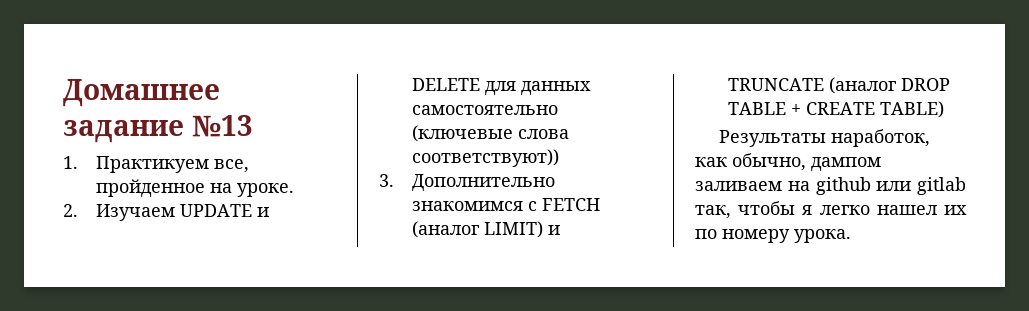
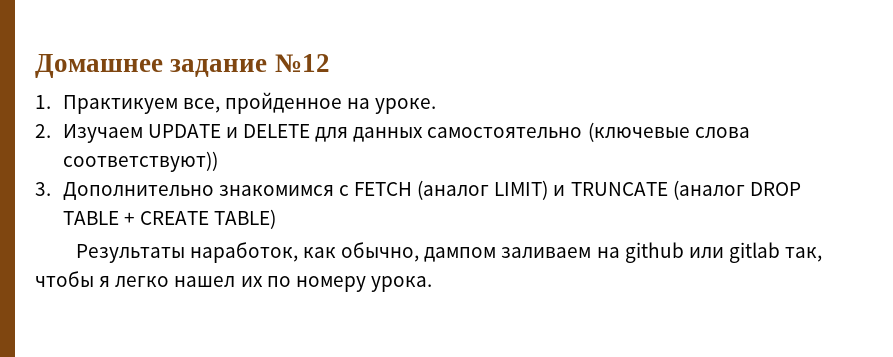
[191,115,253,137] №13 -> [274,54,330,72] №12

